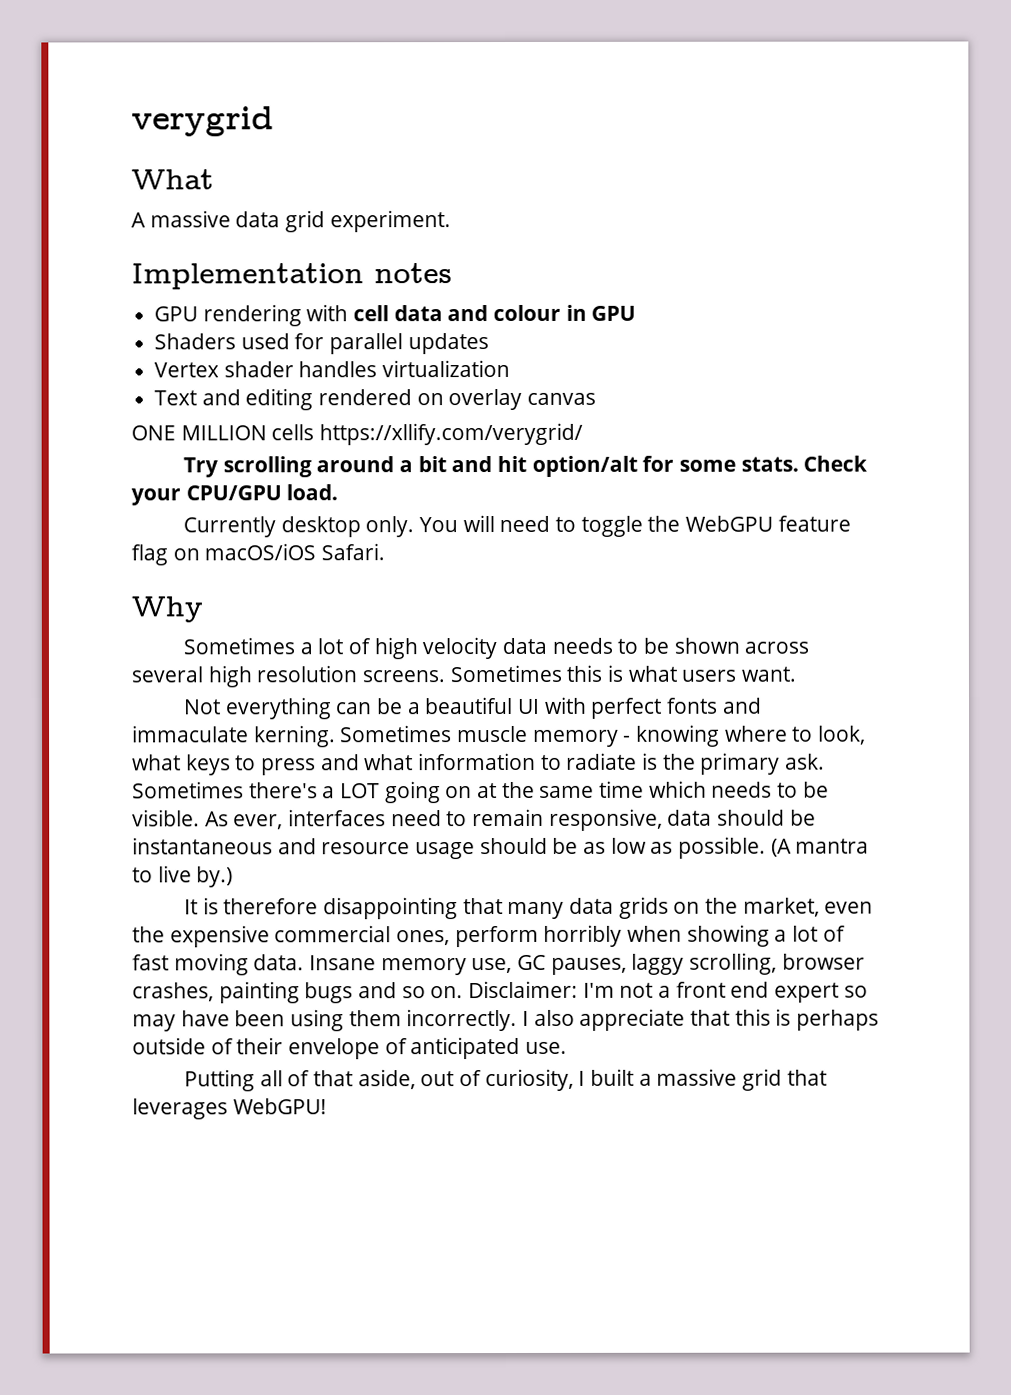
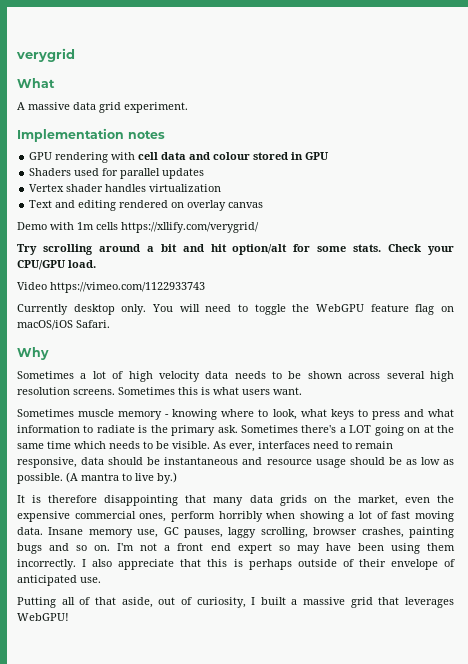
(562, 313) none -> [253,152,289,160] stored
[131,425,267,441] ONE MILLION -> [17,222,94,230] Demo with 1m
(339, 492) none -> [17,282,205,293] // Video https://vimeo.com/1122933743
[184,696,762,720] [132,725,336,748] Not everything can be a beautiful UI with perfect fonts and immaculate kerning. -> (302, 391) none
[468,980,579,999] Disclaimer: -> (111, 548) none

